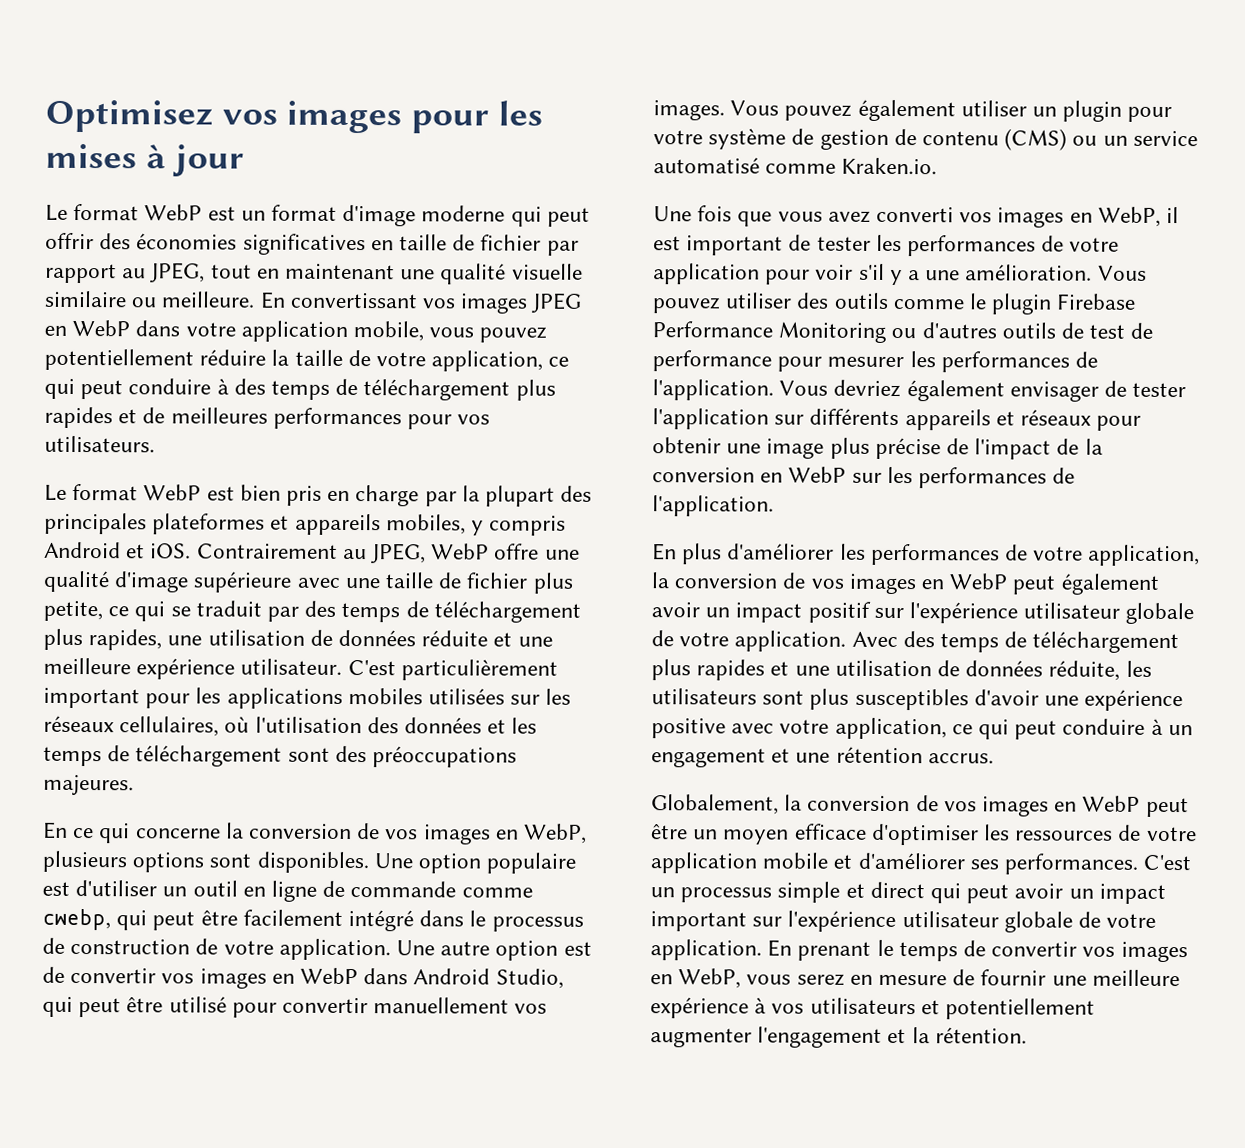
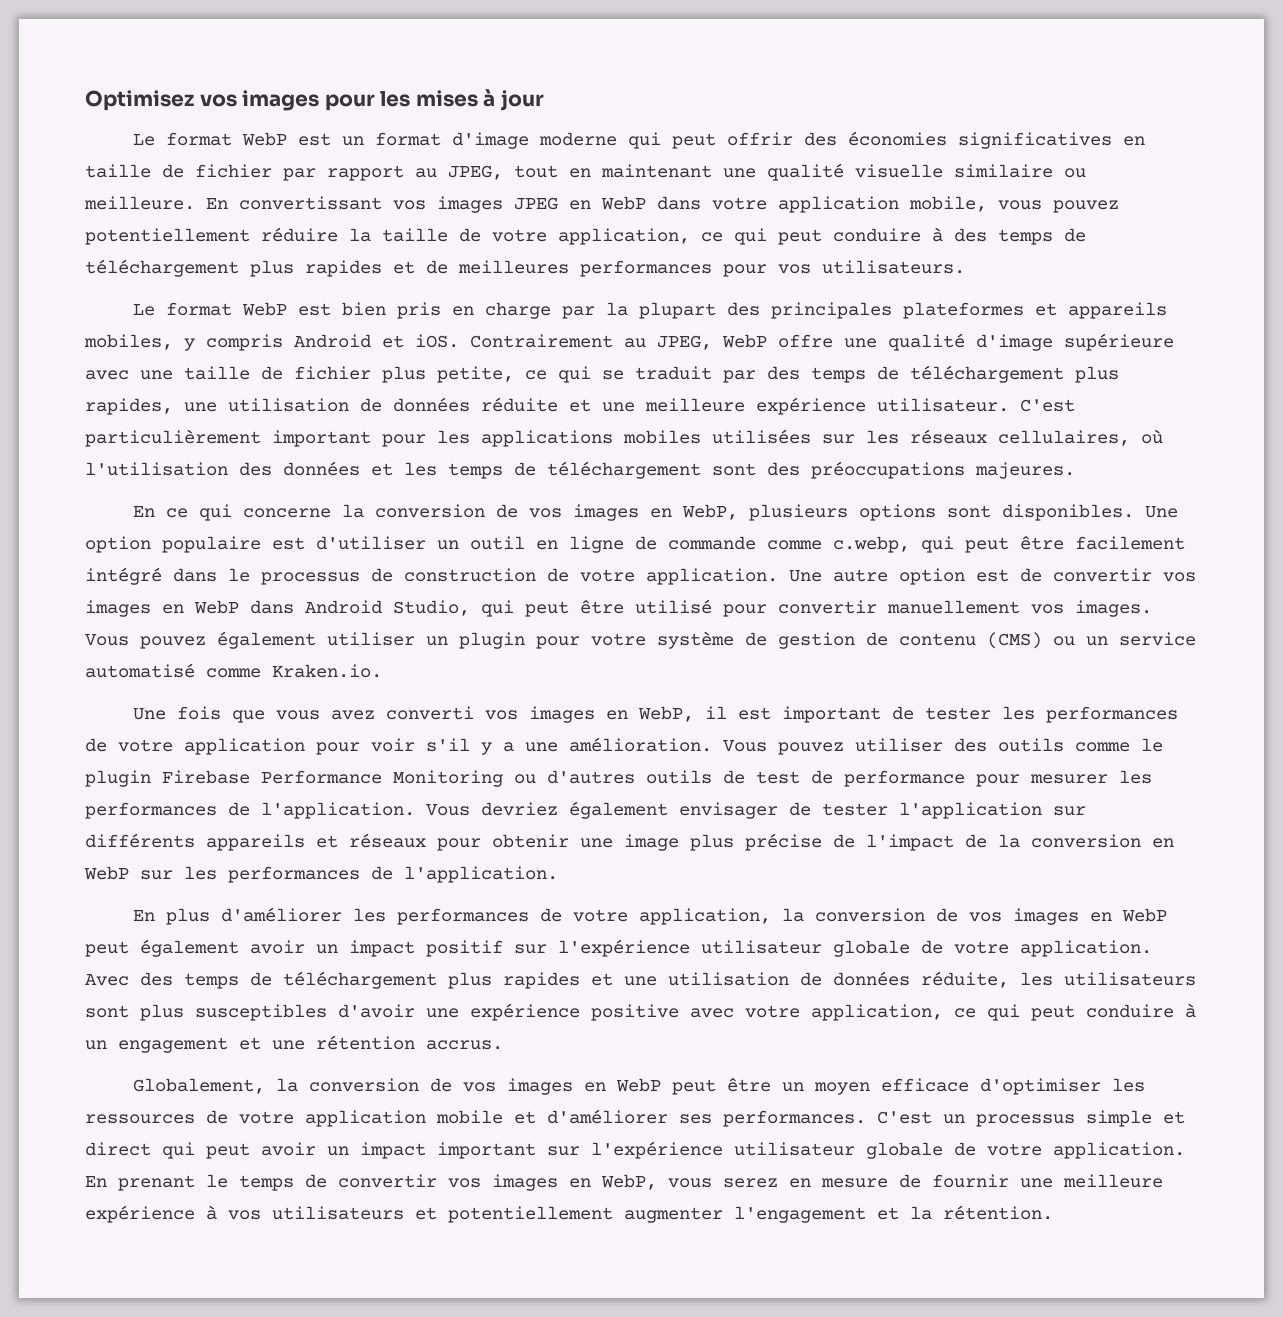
[42,908,111,931] cwebp, -> [833,536,910,553] c.webp,

